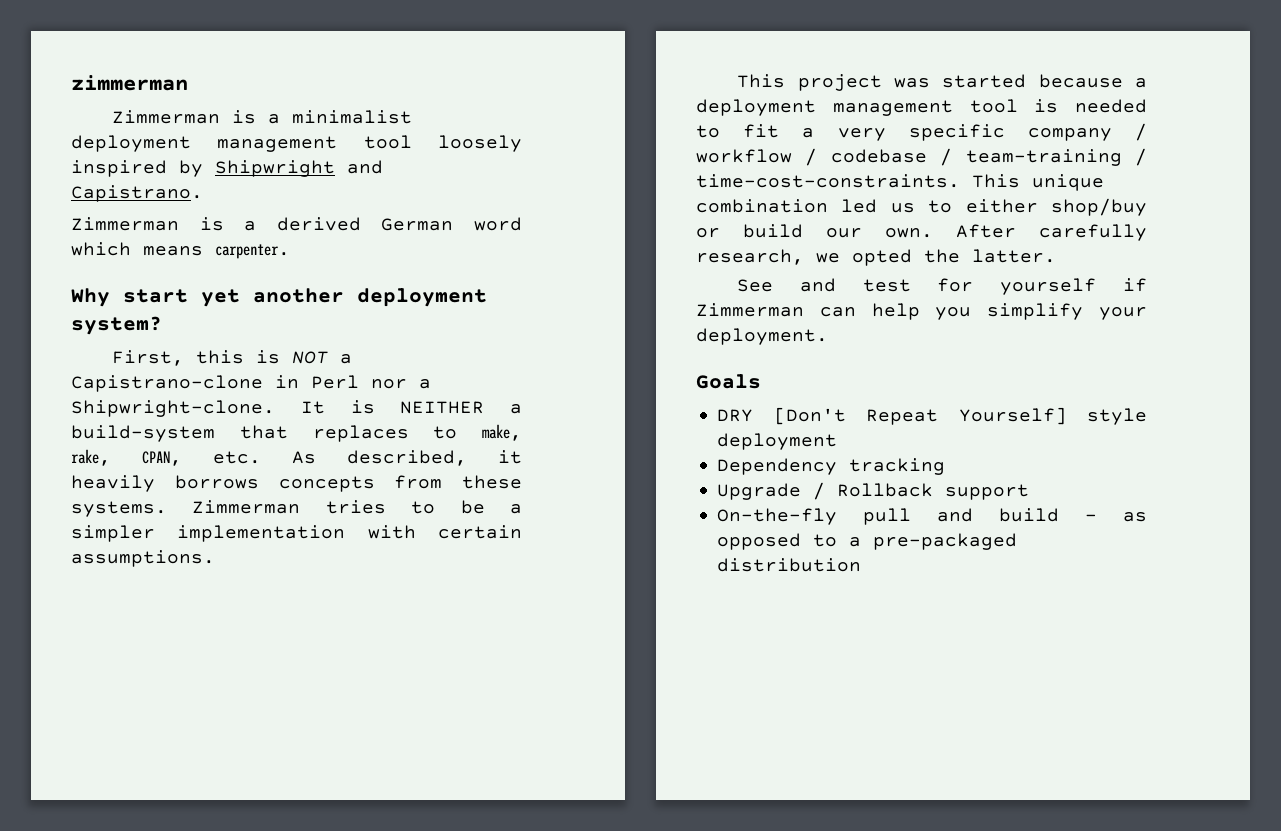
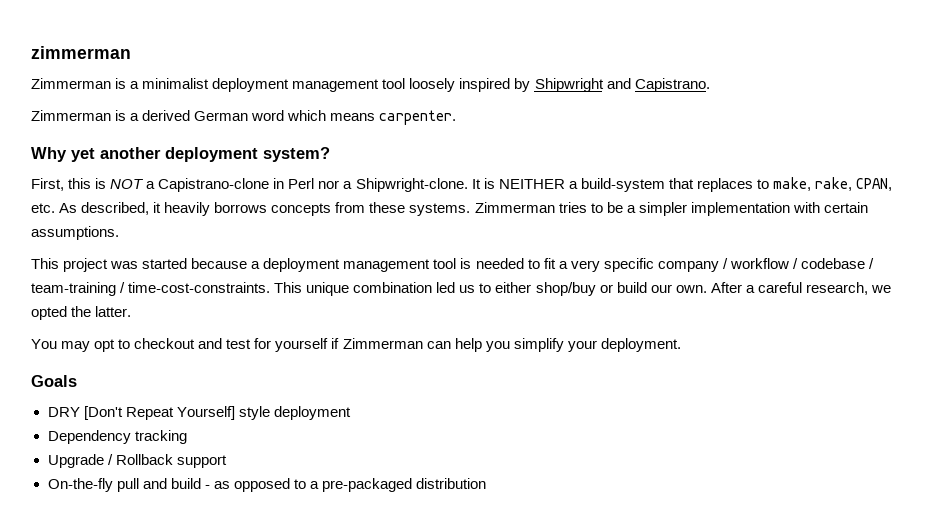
[123,289,188,303] start -> (67, 154) none
[1039,224,1147,241] carefully -> [745,282,802,293] a careful
[737,279,774,292] See -> [31,338,196,352] You may opt to checkout

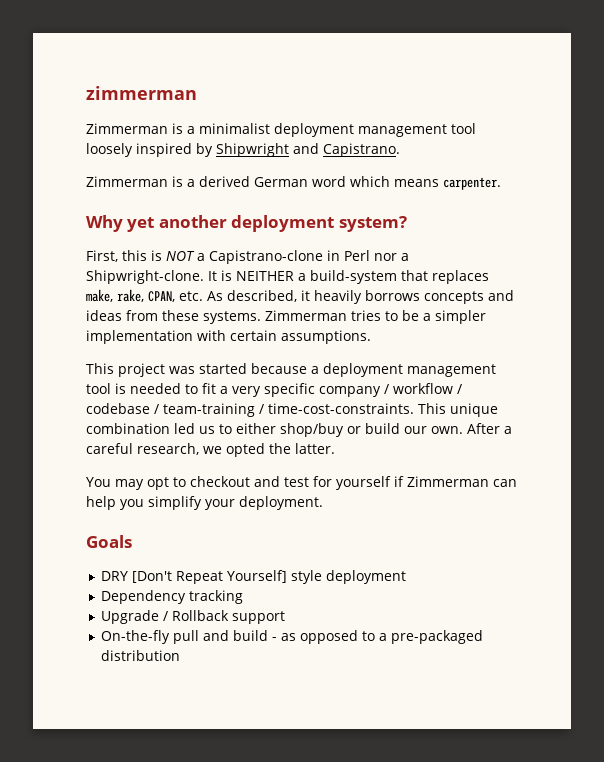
[756,179,769,189] to -> (489, 277) none
(332, 209) none -> [488,290,514,301] [86,310,122,321] and ideas

